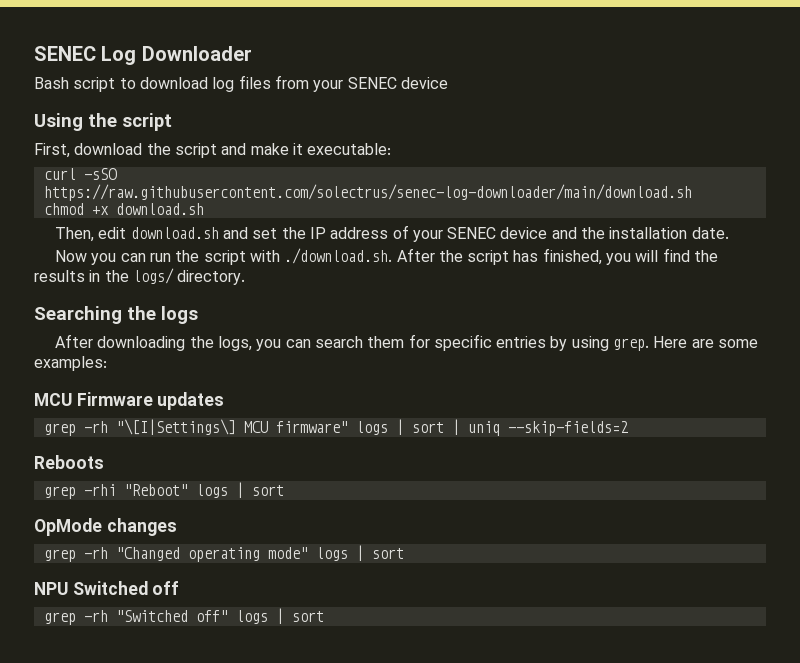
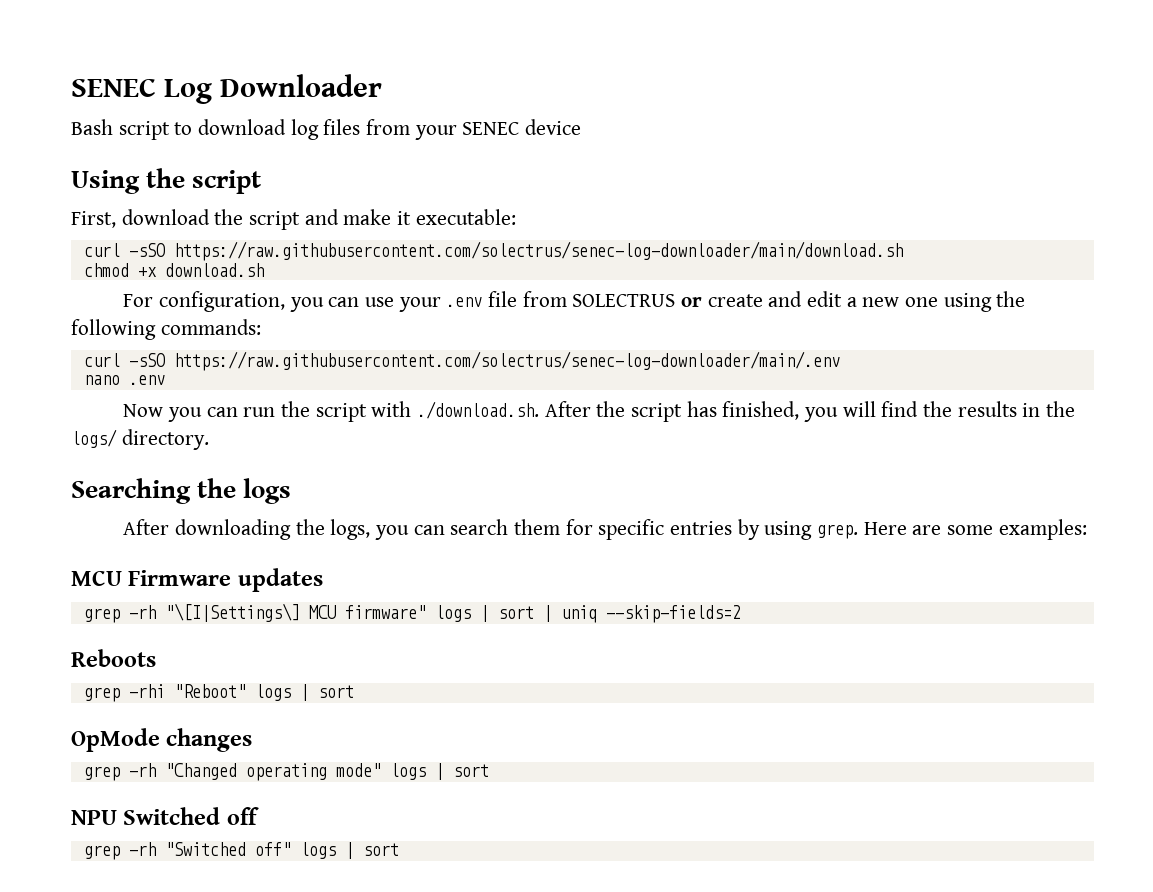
[54,225,729,242] Then, edit download.sh and set the IP address of your SENEC device and the installation date. -> [123,291,1026,312] [71,319,261,340] [83,351,840,371] [83,375,165,385] For configuration, you can use your .env file from SOLECTRUS or create and edit a new one using the following commands: // curl -sSO https://raw.githubusercontent.com/solectrus/senec-log-downloader/main/.env // nano .env

